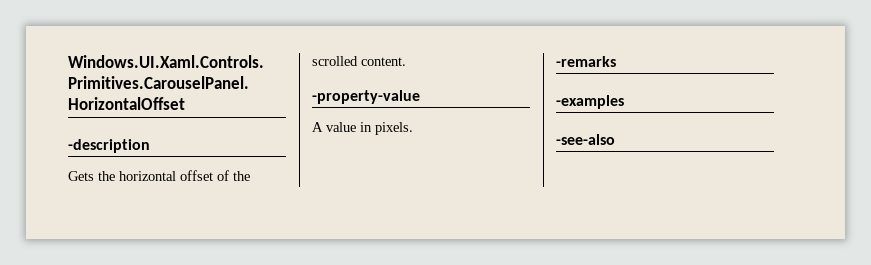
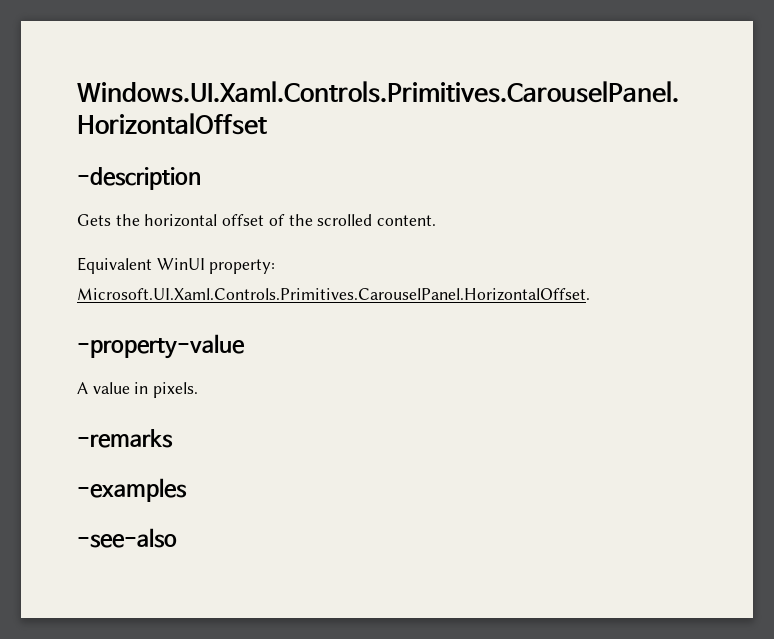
(406, 61) none -> [77,257,276,274] [77,288,590,301] // Equivalent WinUI property: Microsoft.UI.Xaml.Controls.Primitives.CarouselPanel.HorizontalOffset.

